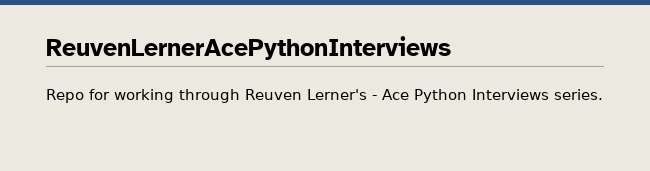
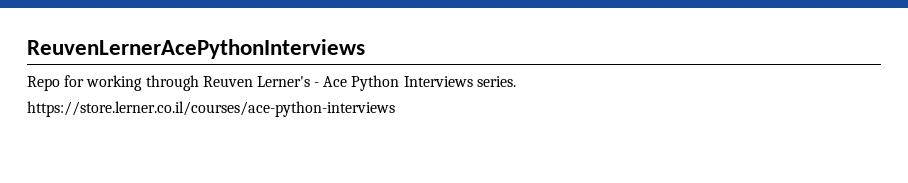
(603, 94) none -> [27,101,395,117] // https://store.lerner.co.il/courses/ace-python-interviews

